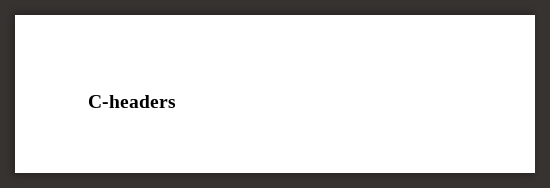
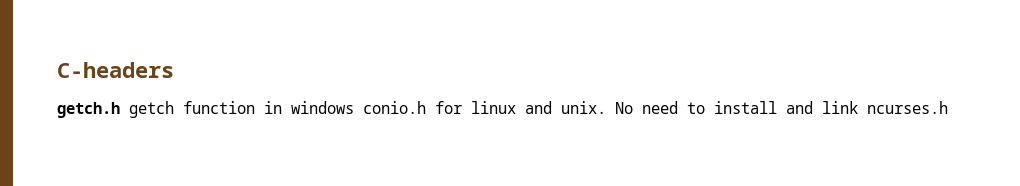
(176, 101) none -> [57,101,948,118] // getch.h getch function in windows conio.h for linux and unix. No need to install and link ncurses.h

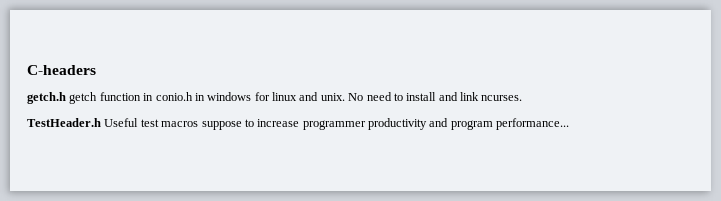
[291,101,426,114] windows conio.h -> [155,92,252,101] conio.h in windows
[867,101,948,114] ncurses.h -> [481,95,523,101] [27,118,570,130] ncurses. // TestHeader.h Useful test macros suppose to increase programmer productivity and program performance...

